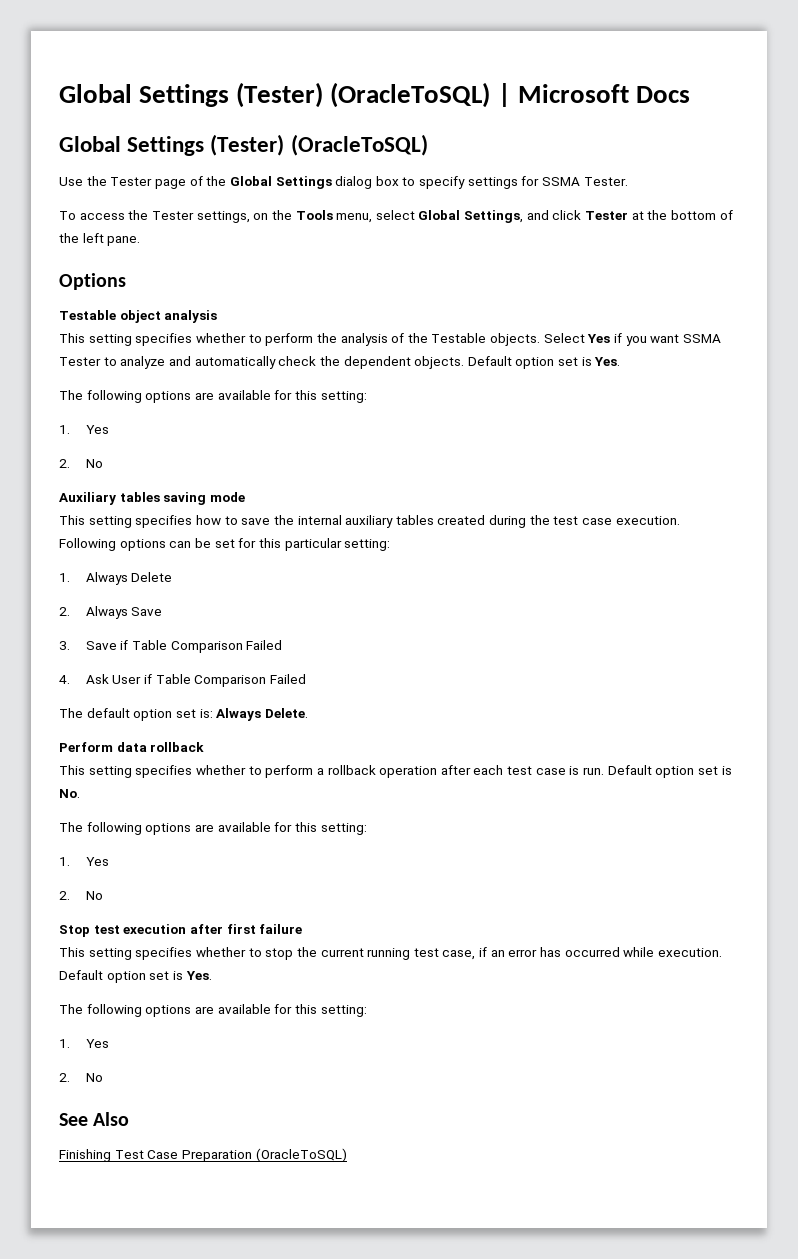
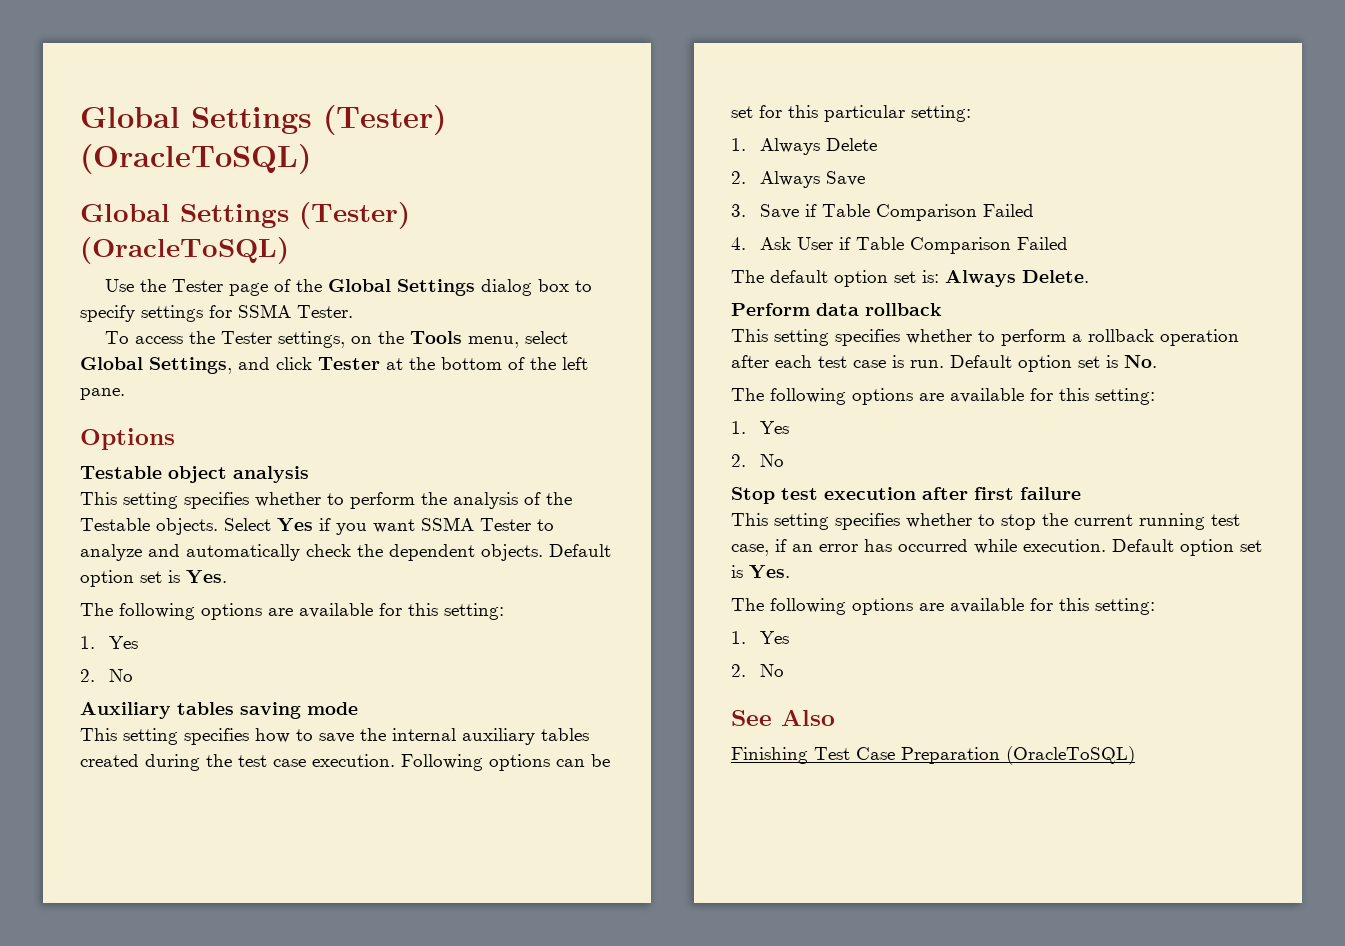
[59,82,690,108] Global Settings (Tester) (OracleToSQL) | Microsoft Docs -> [80,105,446,135] [80,144,311,174] Global Settings (Tester) (OracleToSQL)

